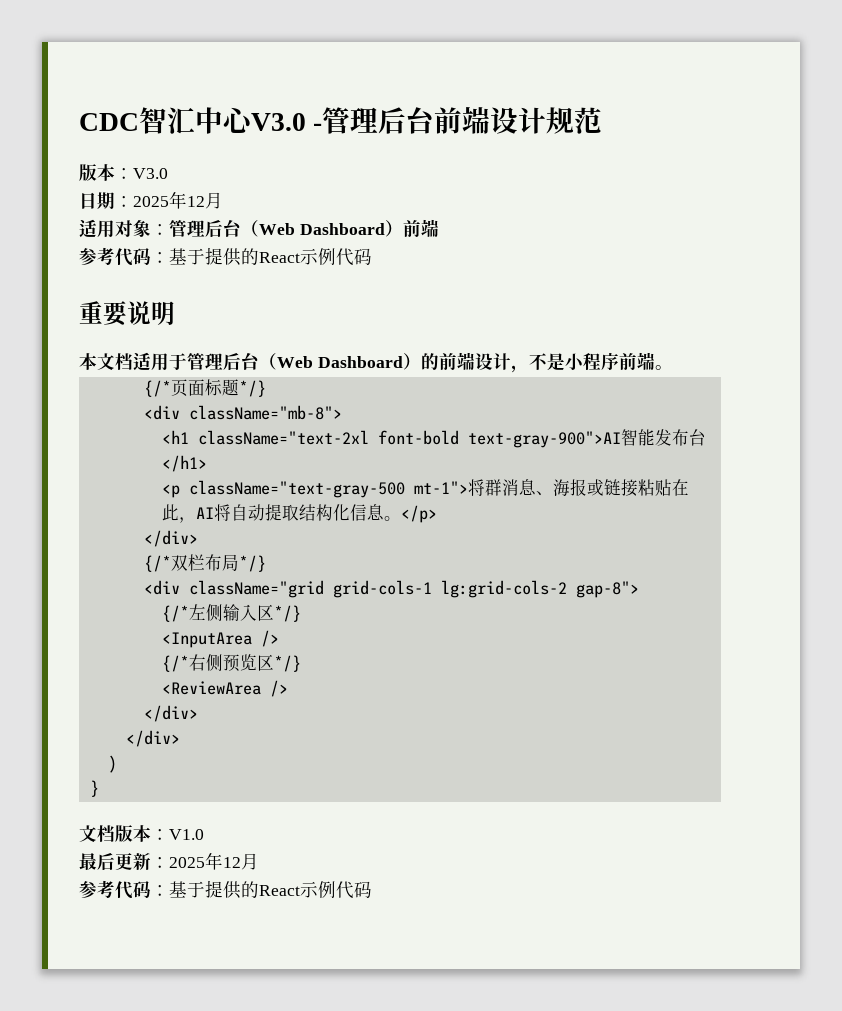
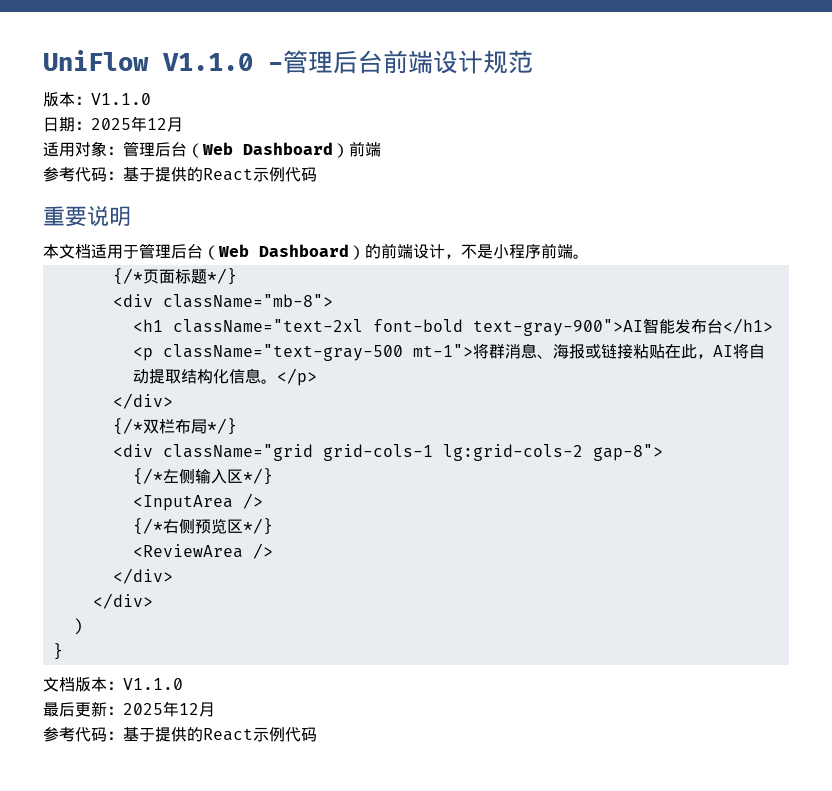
[79,107,306,134] CDC智汇中心V3.0 -> [43,50,253,71] UniFlow V1.1.0
[133,168,168,179] V3.0 -> [91,93,151,105] V1.1.0
[169,829,204,840] V1.0 -> [123,678,183,690] V1.1.0

